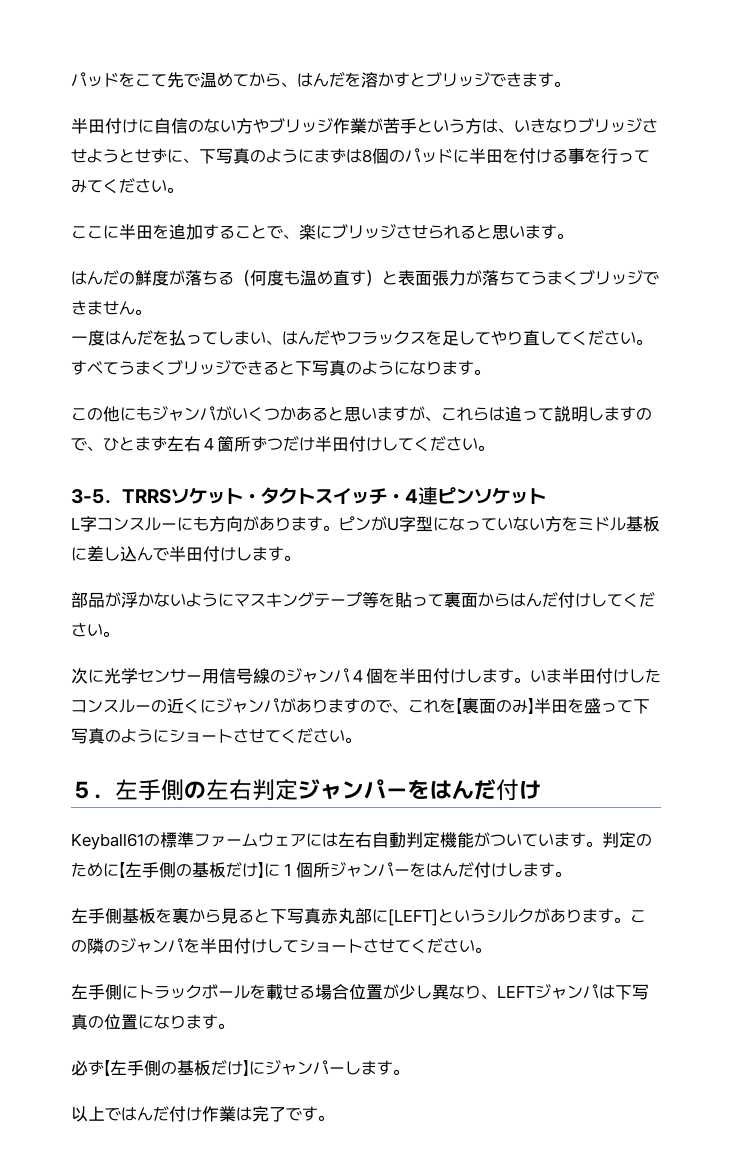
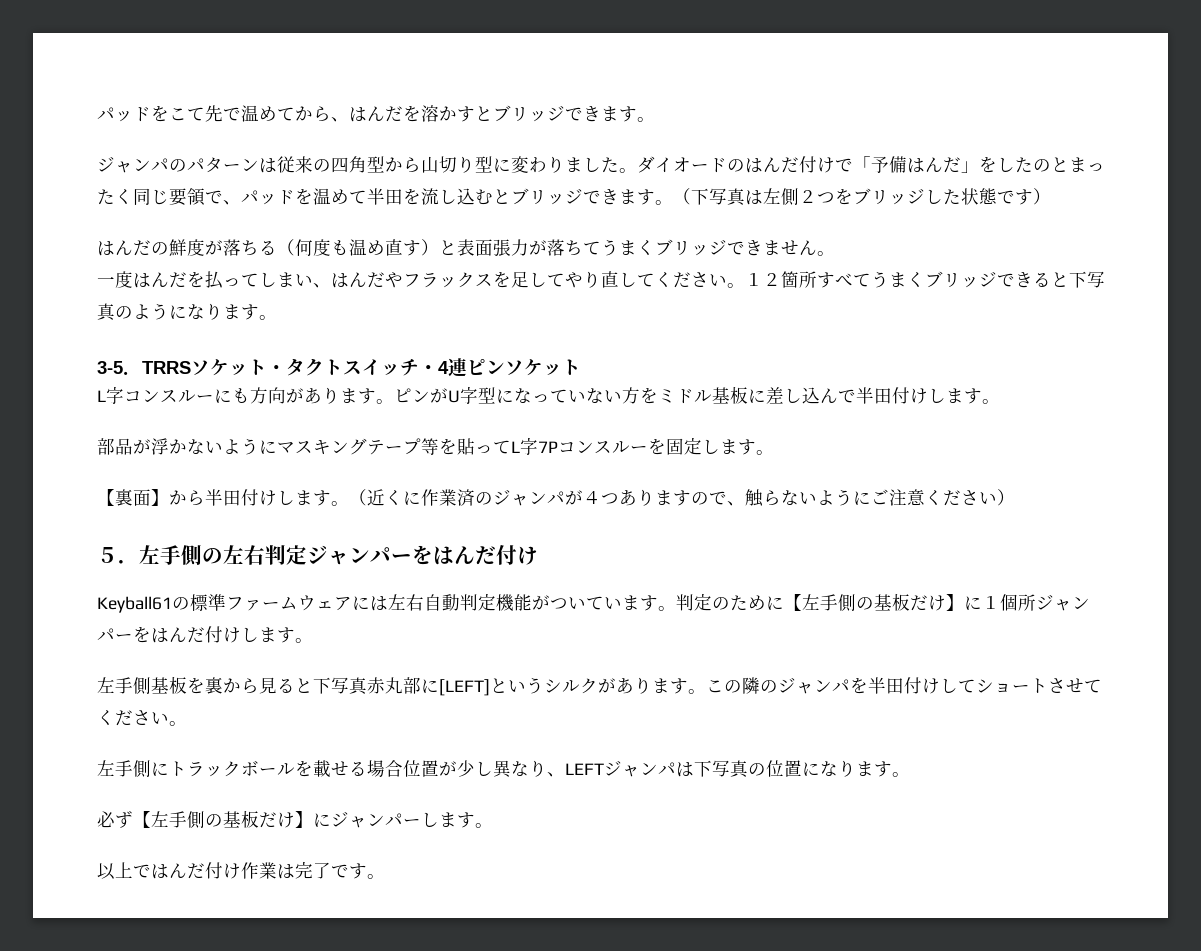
[71,118,658,134] [71,148,650,164] [71,178,183,194] [71,224,573,240] 半田付けに自信のない方やブリッジ作業が苦手という方は、いきなりブリッジさせようとせずに、下写真のようにまずは8個のパッドに半田を付ける事を行ってみてください。 // ここに半田を追加することで、楽にブリッジさせられると思います。 -> [97,156,1105,173] [97,188,1051,206] ジャンパのパターンは従来の四角型から山切り型に変わりました。ダイオードのはんだ付けで「予備はんだ」をしたのとまったく同じ要領で、パッドを温めて半田を流し込むとブリッジできます。（下写真は左側２つをブリッジした状態です）
(652, 342) none -> [745,271,817,288] １２箇所
[71,406,652,422] [71,436,494,452] // この他にもジャンパがいくつかあると思いますが、これらは追って説明しますので、ひとまず左右４箇所ずつだけ半田付けしてください。 -> (277, 317) none
[444,592,655,608] [71,623,119,637] [71,668,661,684] [71,698,296,714] 裏面からはんだ付けしてください。 // 次に光学センサー用信号線のジャンパ４個を半田付けします。いま半田付けしたコンスルーの近くにジャンパが -> [511,437,774,455] [97,489,619,506] L字7Pコンスルーを固定します。 // 【裏面】から半田付けします。（近くに作業済のジャンパが４つ
[408,698,650,714] [71,728,361,744] これを【裏面のみ】半田を盛って下写真のようにショートさせてください。 -> [745,489,1015,507] 触らないようにご注意ください）

